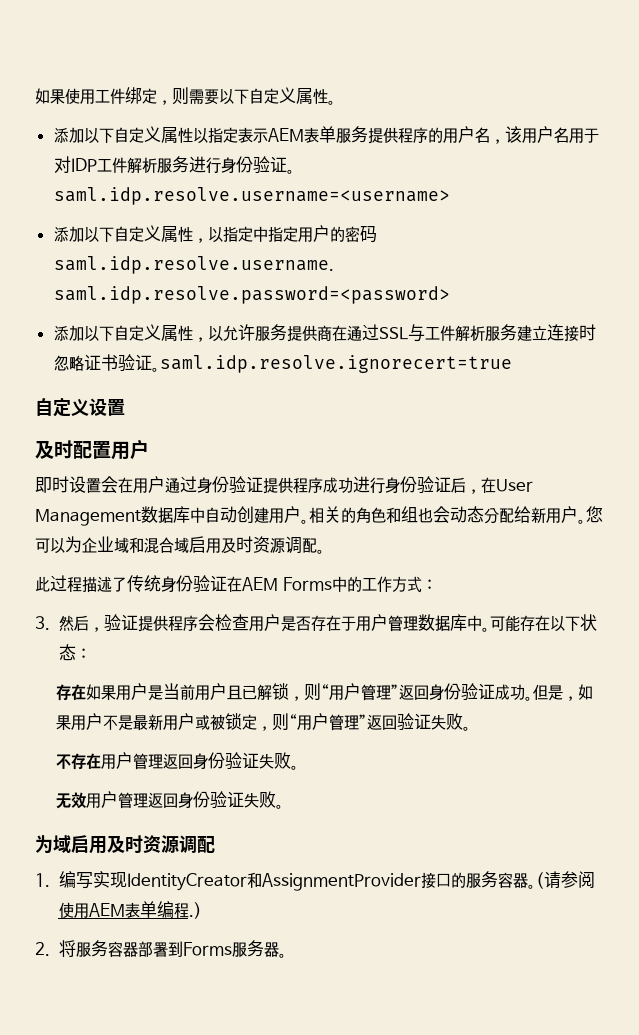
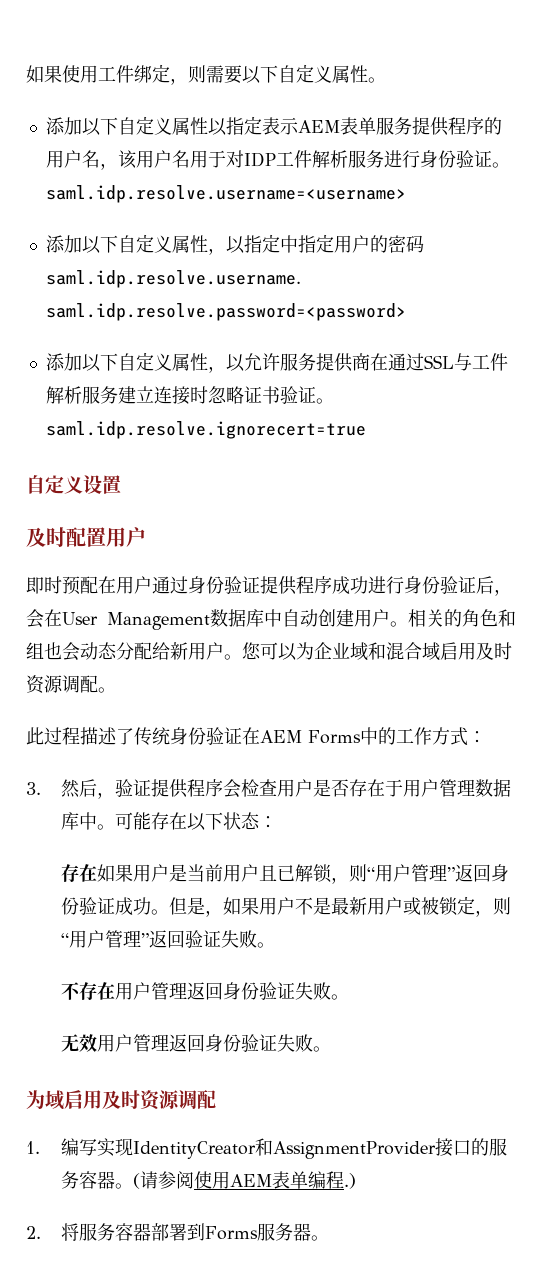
[69,476,118,493] 设置会 -> [62,576,98,595] 预配
(481, 491) none -> [26,609,44,628] 会

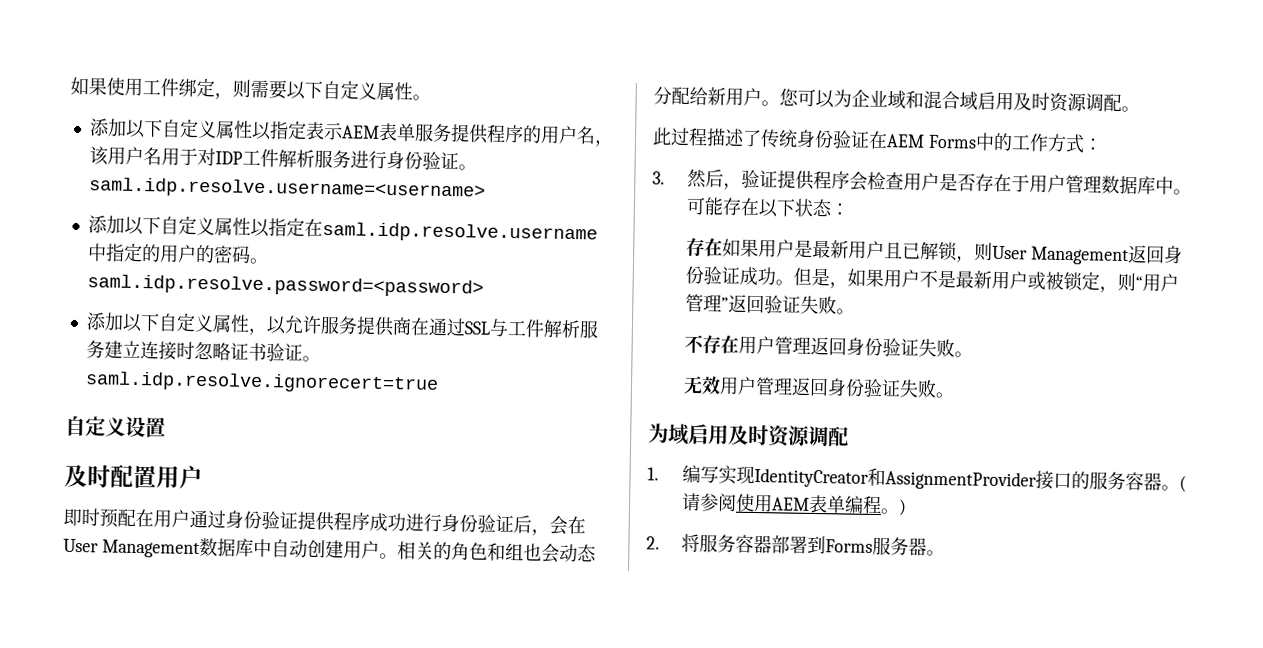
[207,234,334,255] ，以指定中指定 -> [249,217,598,244] [86,242,161,263] 以指定在saml.idp.resolve.username中指定的
[45,270,301,288] saml.idp.resolve.username. -> [248,257,269,265] 。
[186,864,223,882] 当前 -> [812,239,850,259] 最新
[366,864,455,882] “用户管理” -> [992,245,1130,266] User Management
[343,1173,356,1189] .) -> [880,499,908,516] 。)

